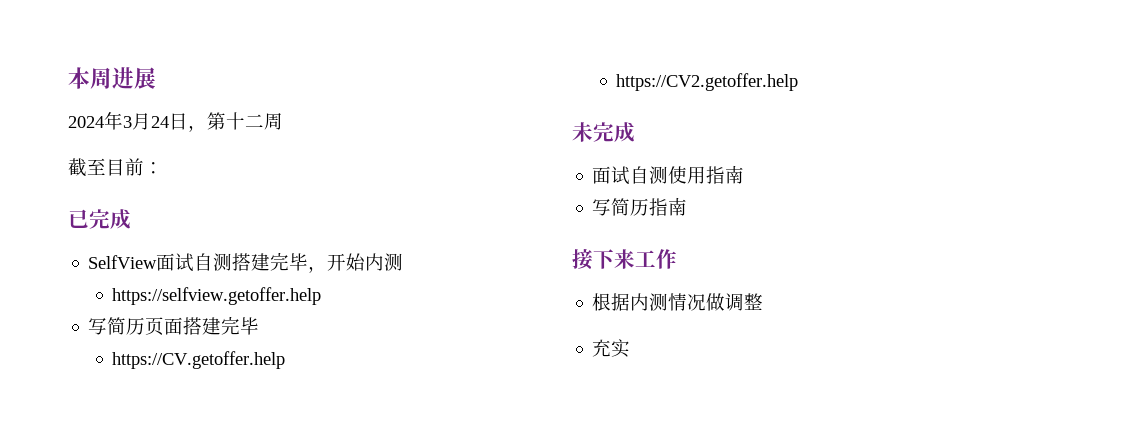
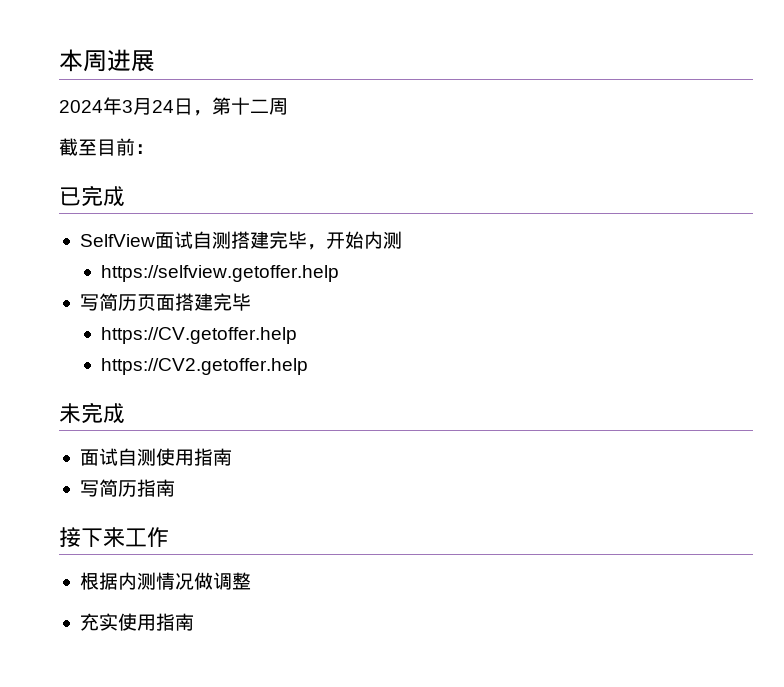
(631, 348) none -> [117,613,194,631] 使用指南

